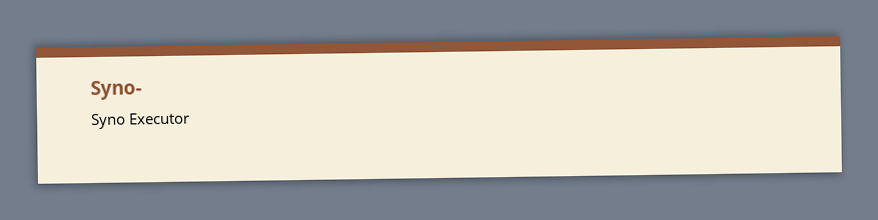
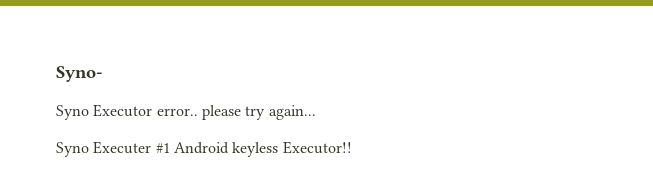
(191, 118) none -> [156,105,316,120] [56,141,352,157] error.. please try again... // Syno Executer #1 Android keyless Executor!!

